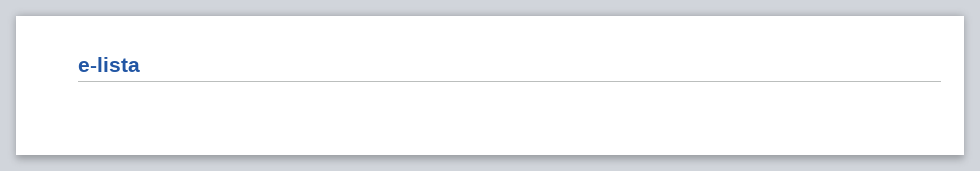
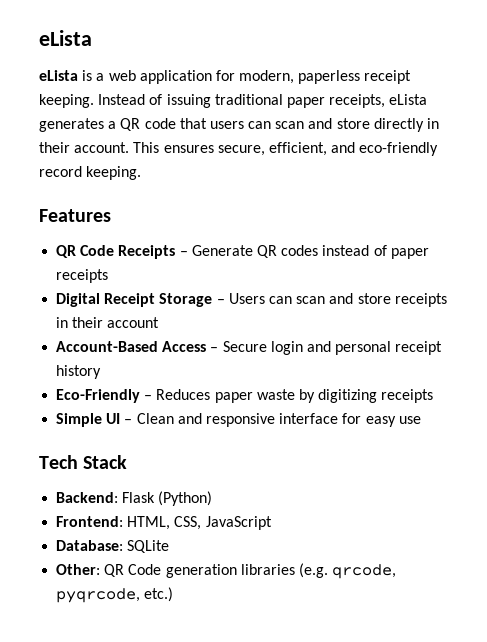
[78,57,140,72] e-lista -> [39,30,92,46] [39,70,412,84] [39,94,428,108] [39,118,440,132] [39,142,439,156] [39,166,142,180] [39,209,111,222] [56,245,429,259] [56,269,109,283] [56,293,447,307] [56,317,160,328] [56,341,443,355] [56,365,102,379] [56,389,434,403] [56,413,421,427] [39,455,128,469] [56,491,213,506] [56,516,272,530] [56,540,170,553] [56,563,397,579] [56,587,174,603] eLista // eLista is a web application for modern, paperless receipt keeping. Instead of issuing traditional paper receipts, eLista generates a QR code that users can scan and store directly in their account. This ensures secure, efficient, and eco-friendly record keeping. // Features // QR Code Receipts – Generate QR codes instead of paper receipts // Digital Receipt Storage – Users can scan and store receipts in their account // Account-Based Access – Secure login and personal receipt history // Eco-Friendly – Reduces paper waste by digitizing receipts // Simple UI – Clean and responsive interface for easy use // Tech Stack // Backend: Flask (Python) // Frontend: HTML, CSS, JavaScript // Database: SQLite // Other: QR Code generation libraries (e.g. qrcode, pyqrcode, etc.)

